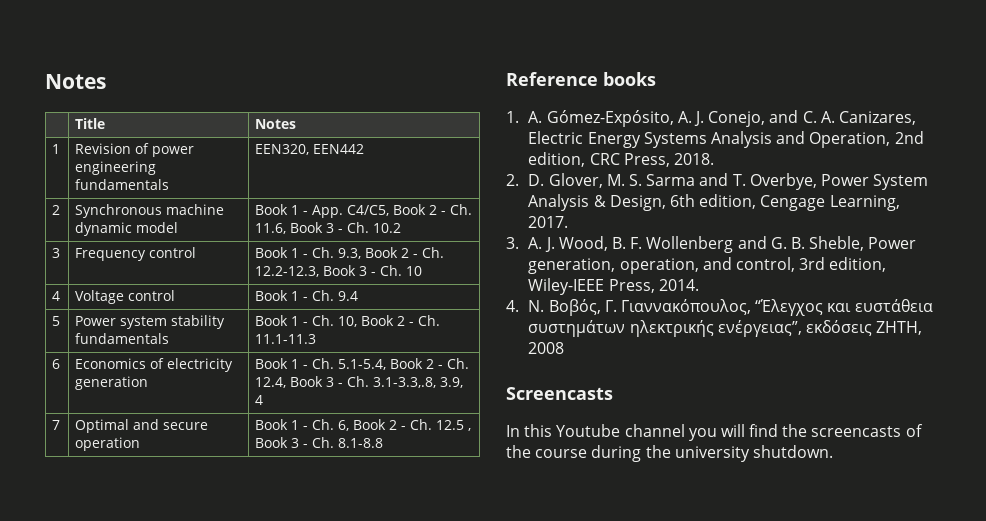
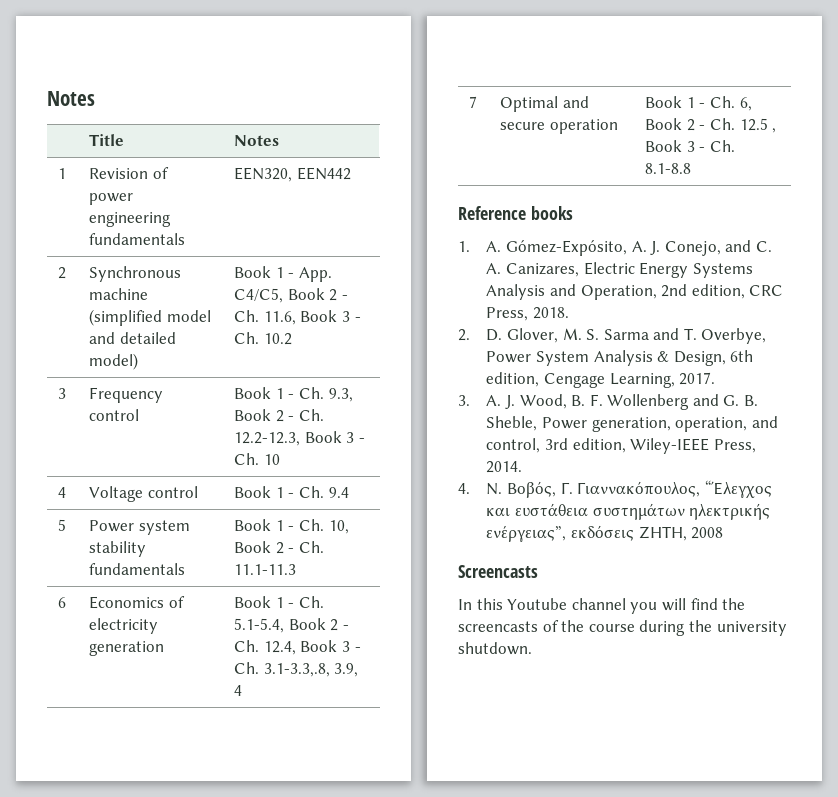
[75,222,133,236] dynamic -> [89,309,163,326] (simplified
(179, 227) none -> [89,332,176,344] [89,353,139,370] and detailed model)

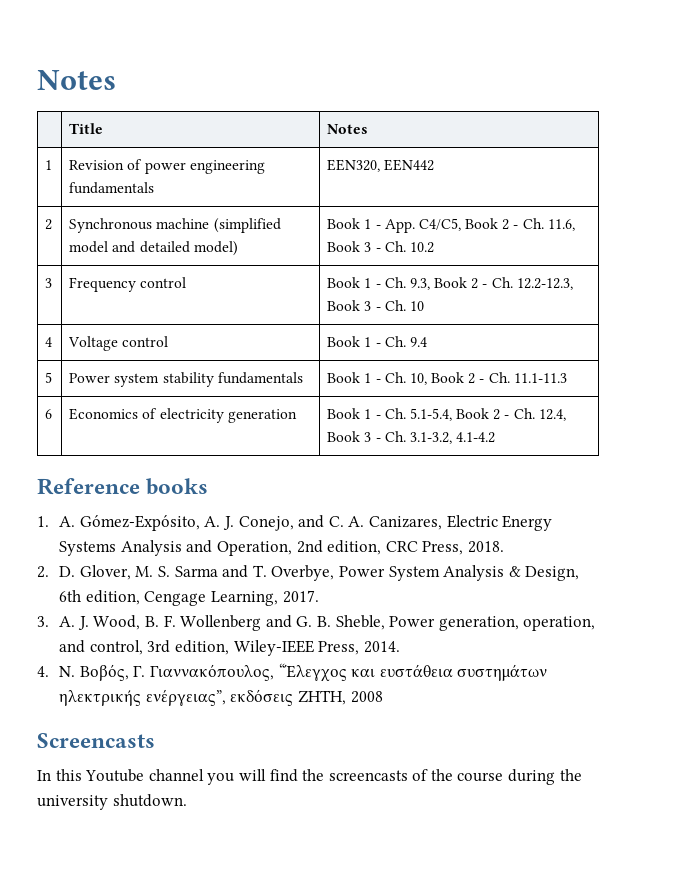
[263,663,359,677] [234,685,243,696] [469,96,478,108] [500,96,589,112] [500,119,618,134] [645,96,752,111] [645,118,777,133] [645,140,735,152] [645,163,692,174] 3.1-3.3,.8, 3.9, 4 // 7 | Optimal and secure operation | Book 1 - Ch. 6, Book 2 - Ch. 12.5 , Book 3 - Ch. 8.1-8.8 -> [409,432,496,444] 3.1-3.2, 4.1-4.2

